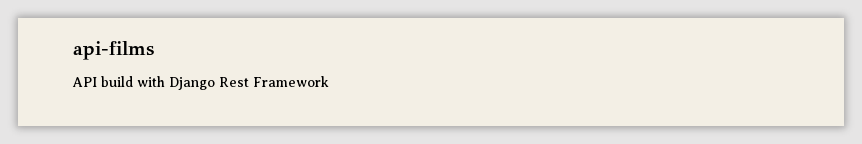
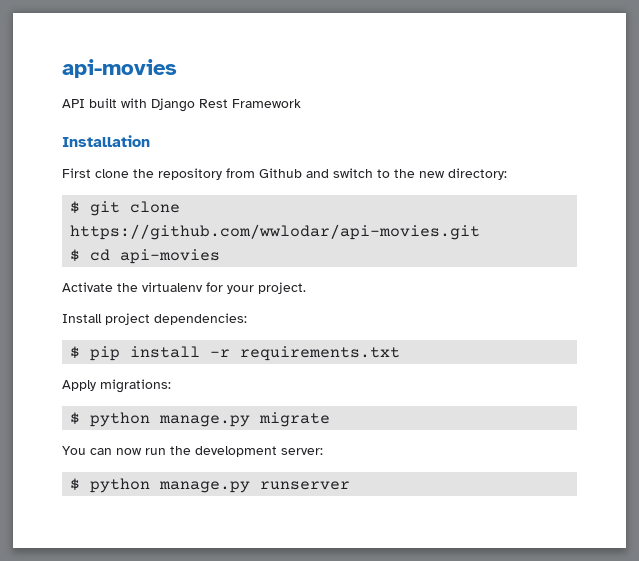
[73,41,154,60] api-films -> [62,59,177,78] api-movies
[101,76,133,87] build -> [89,98,117,108] built
(329, 81) none -> [62,135,150,147] [62,168,507,180] [70,201,181,216] [70,224,481,240] [70,249,221,264] [62,282,306,294] [62,313,247,325] [70,346,401,361] [62,379,171,393] [70,412,331,427] [62,446,323,457] [70,478,351,493] // Installation // First clone the repository from Github and switch to the new directory: // $ git clone https://github.com/wwlodar/api-movies.git // $ cd api-movies // Activate the virtualenv for your project. // Install project dependencies: // $ pip install -r requirements.txt // Apply migrations: // $ python manage.py migrate // You can now run the development server: // $ python manage.py runserver

